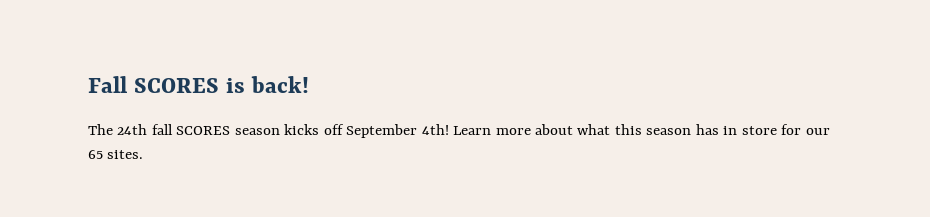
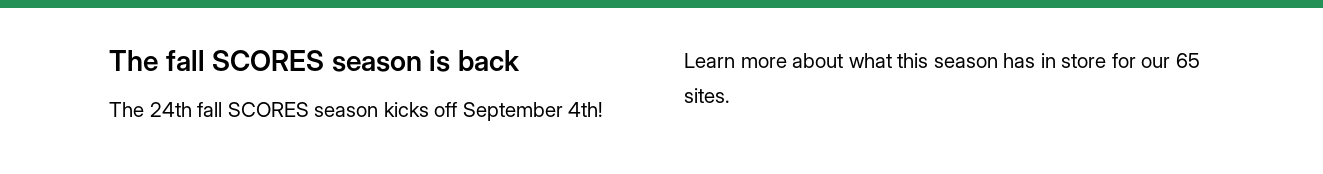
[88,76,310,93] Fall SCORES is back! -> [109,50,520,72] The fall SCORES season is back

